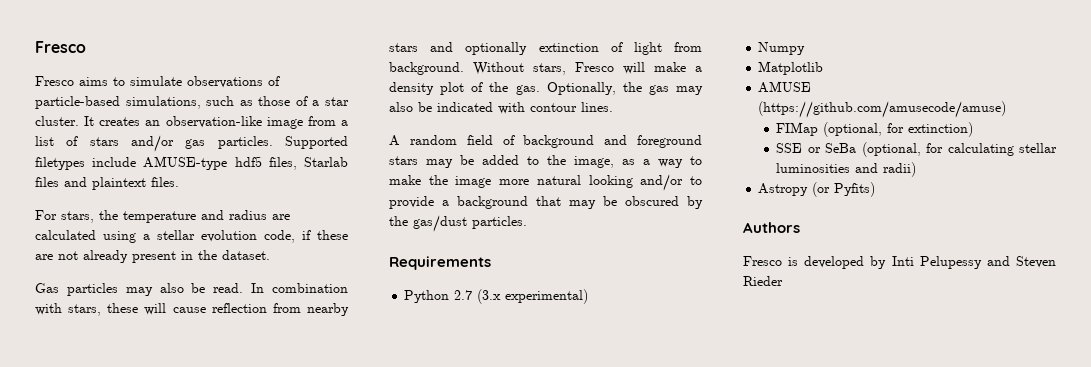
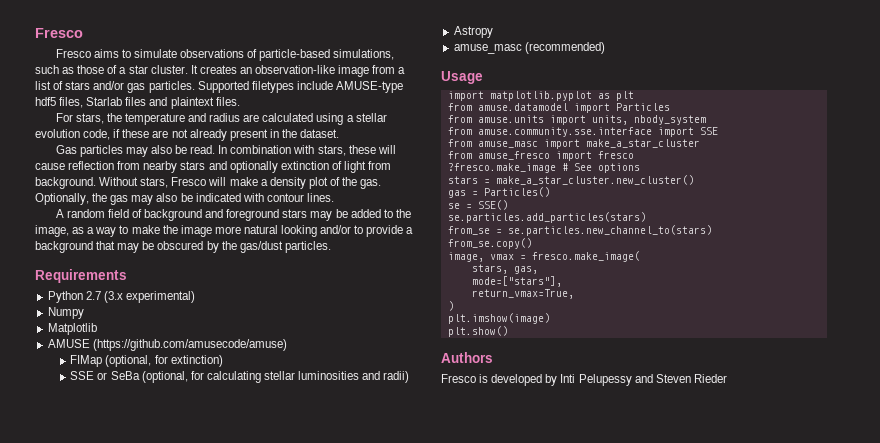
[812,182,876,197] (or Pyfits) -> [453,42,605,54] [441,71,483,84] [447,91,634,101] [447,103,670,113] [447,115,706,125] [447,127,718,137] [447,139,700,149] [447,151,634,161] [447,163,640,173] [447,175,694,185] [447,187,550,198] [447,200,508,210] [447,212,646,223] [447,225,712,236] [447,238,532,249] [447,251,640,262] [471,264,538,274] [471,276,562,287] [471,289,574,299] [447,301,454,311] [447,313,550,324] [447,326,508,337] // amuse_masc (recommended) // Usage // import matplotlib.pyplot as plt // from amuse.datamodel import Particles // from amuse.units import units, nbody_system // from amuse.community.sse.interface import SSE // from amuse_masc import make_a_star_cluster // from amuse_fresco import fresco // ?fresco.make_image # See options // stars = make_a_star_cluster.new_cluster() // gas = Particles() // se = SSE() // se.particles.add_particles(stars) // from_se = se.particles.new_channel_to(stars) // from_se.copy() // image, vmax = fresco.make_image( // stars, gas, // mode=["stars"], // return_vmax=True, // ) // plt.imshow(image) // plt.show()

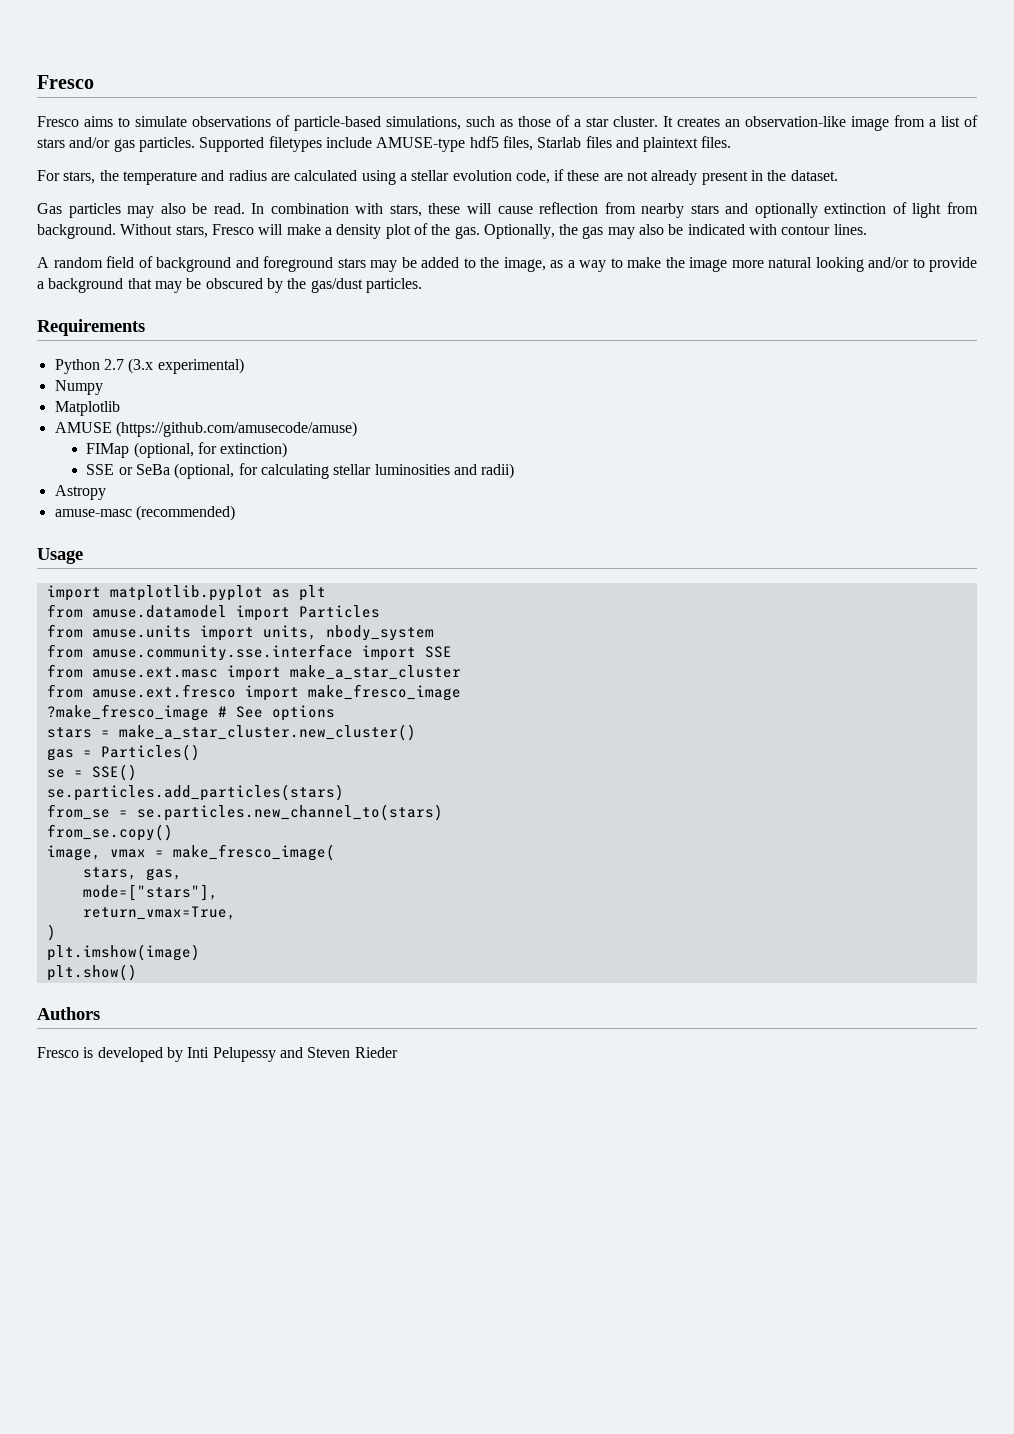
[453,44,522,54] amuse_masc -> [54,509,132,517] amuse-masc
[477,141,538,148] amuse_masc -> [91,667,218,678] amuse.ext.masc
[477,151,634,161] [447,163,556,173] amuse_fresco import fresco // ?fresco.make_image -> [91,684,461,701] [46,704,209,721] amuse.ext.fresco import make_fresco_image // ?make_fresco_image
[531,251,640,262] fresco.make_image( -> [172,844,335,861] make_fresco_image(

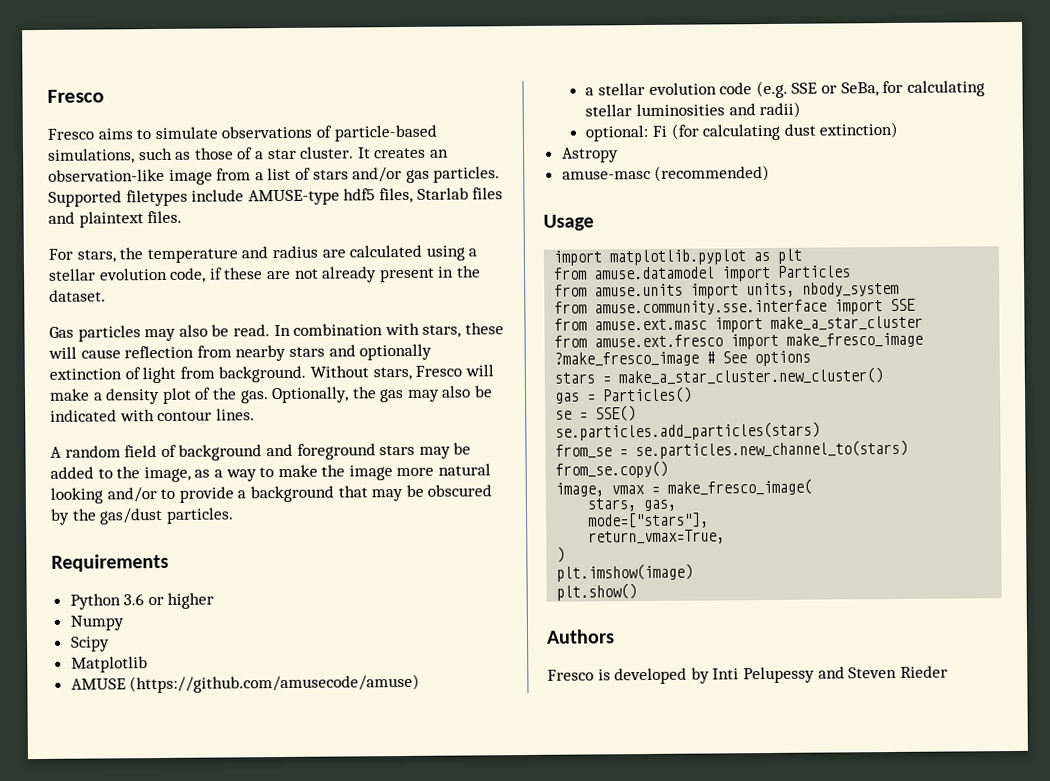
[103,358,244,374] 2.7 (3.x experimental) -> [123,592,215,609] 3.6 or higher
(103, 387) none -> [70,636,110,652] // Scipy
[86,442,288,458] [86,463,235,479] FIMap (optional, for extinction) // SSE or SeBa (optional, -> [585,80,879,99] a stellar evolution code (e.g. SSE or SeBa,
(515, 471) none -> [585,121,899,142] // optional: Fi (for calculating dust extinction)

